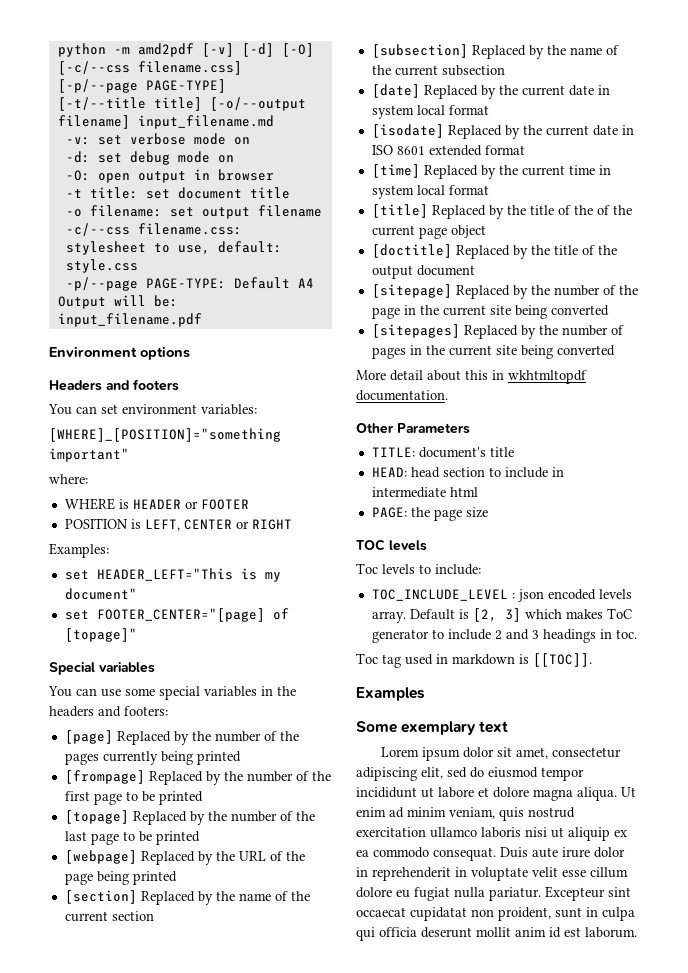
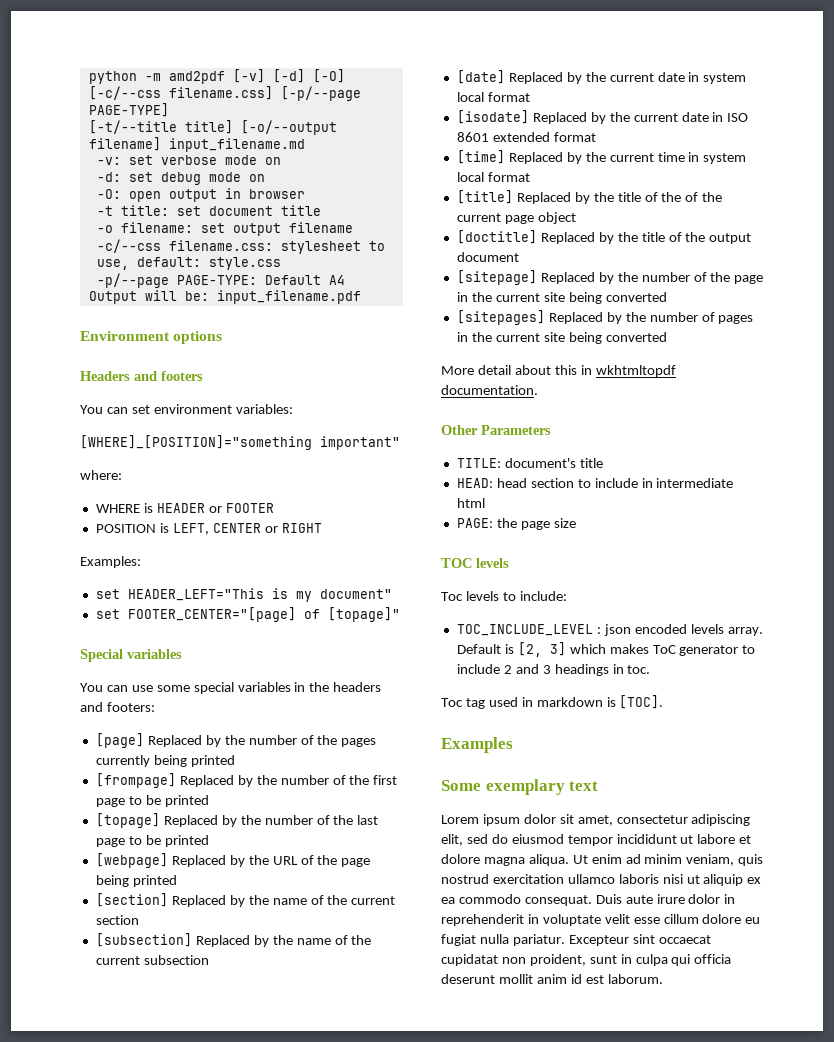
[533,653,592,667] [[TOC]]. -> [619,695,664,709] [TOC].

